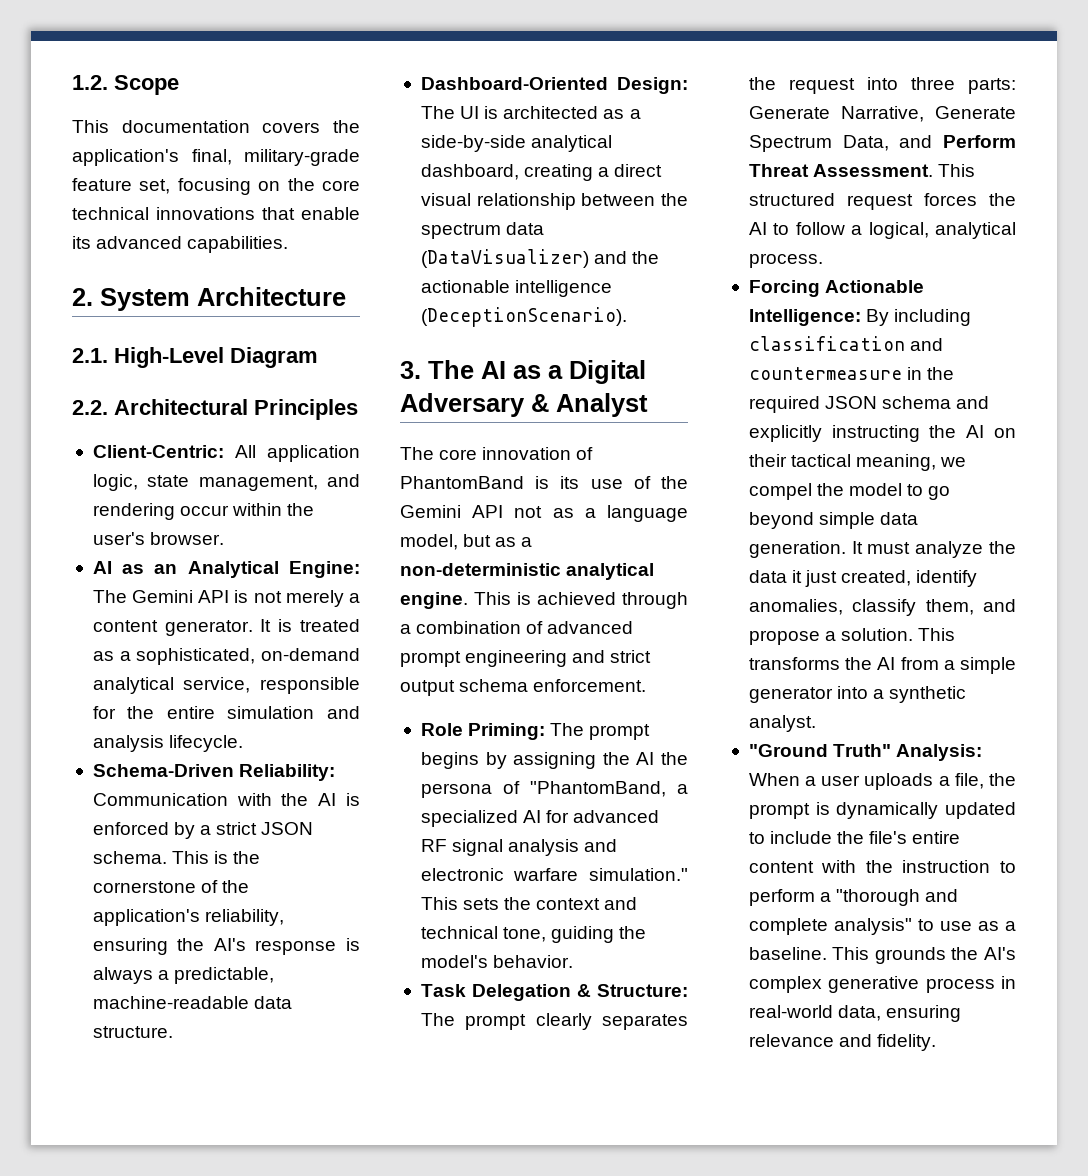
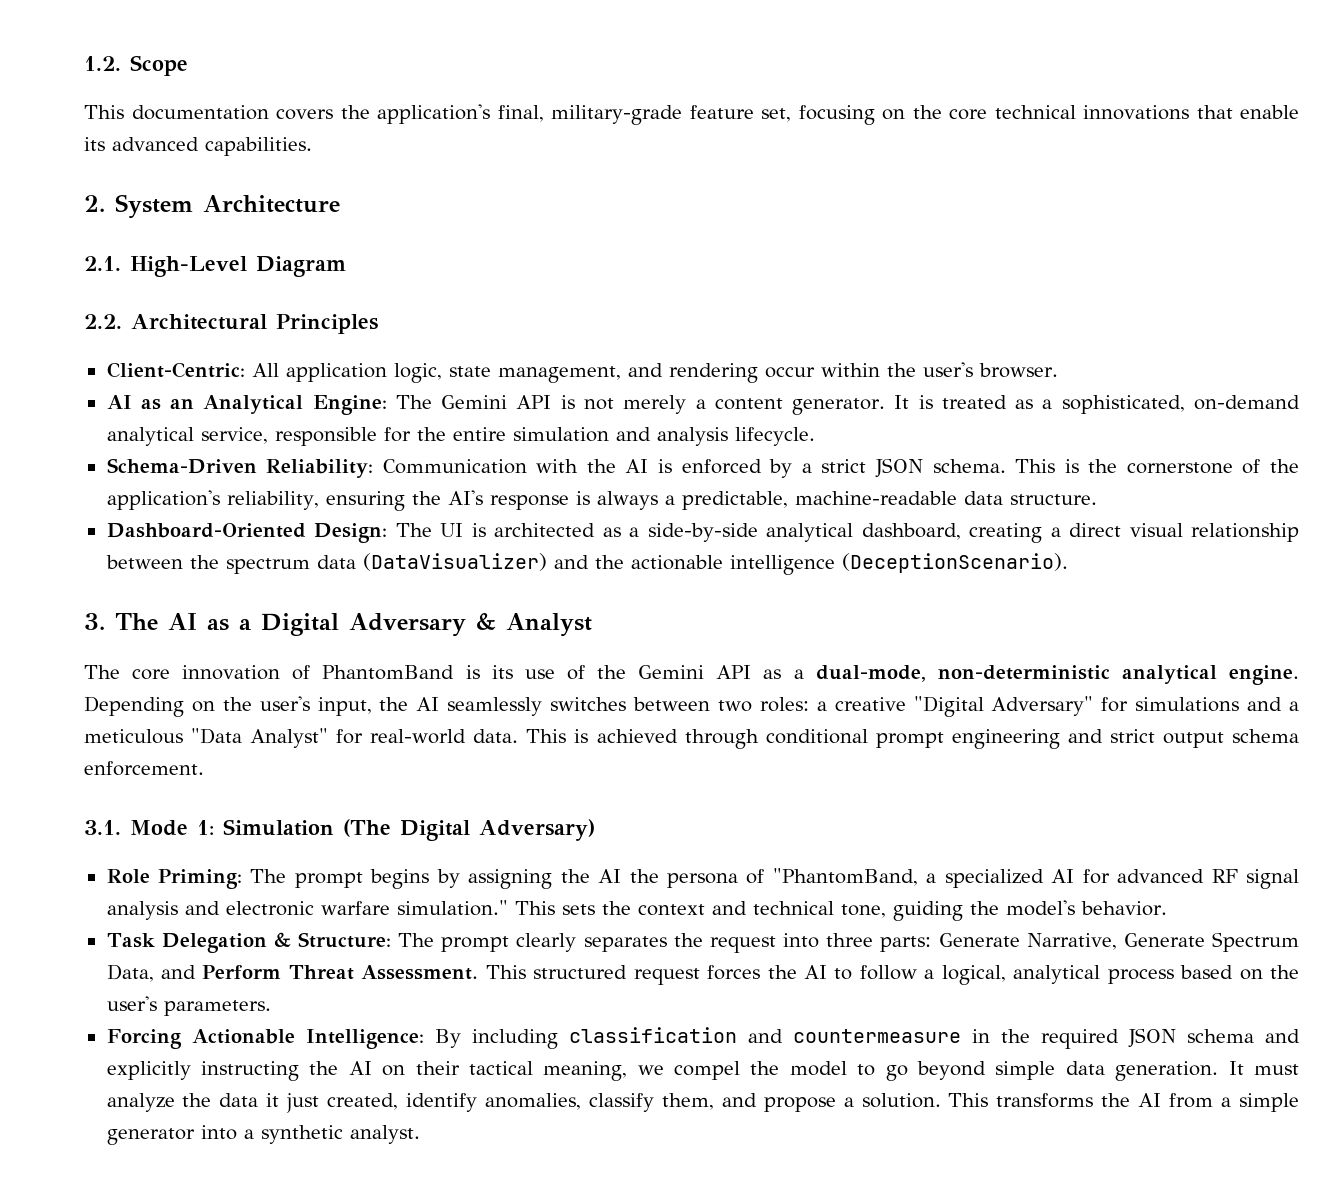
[514,505,688,522] [400,534,533,550] [400,563,655,580] [400,592,688,609] [400,621,634,634] not as a language model, but as a non-deterministic analytical engine. This is achieved through a combination of advanced -> [763,665,1299,685] [84,696,1300,717] [84,728,868,749] as a dual-mode, non-deterministic analytical engine. Depending on the user's input, the AI seamlessly switches between two roles: a creative "Digital Adversary" for simulations and a meticulous "Data Analyst" for real-world data. This is achieved through conditional
(647, 685) none -> [84,819,595,841] // 3.1. Mode 1: Simulation (The Digital Adversary)
[748,253,823,268] process. -> [1107,965,1300,984] [106,996,271,1016] process based on the user's parameters.
[748,744,983,761] [748,773,1016,790] [748,802,1016,819] [748,831,961,844] [748,860,1016,873] [748,889,959,906] [748,918,1016,935] [748,947,1016,964] [748,976,1016,993] [748,1005,962,1022] [748,1034,937,1051] // "Ground Truth" Analysis: When a user uploads a file, the prompt is dynamically updated to include the file's entire content with the instruction to perform a "thorough and complete analysis" to use as a baseline. This grounds the AI's complex generative process in real-world data, ensuring relevance and fidelity. -> (420, 1134) none

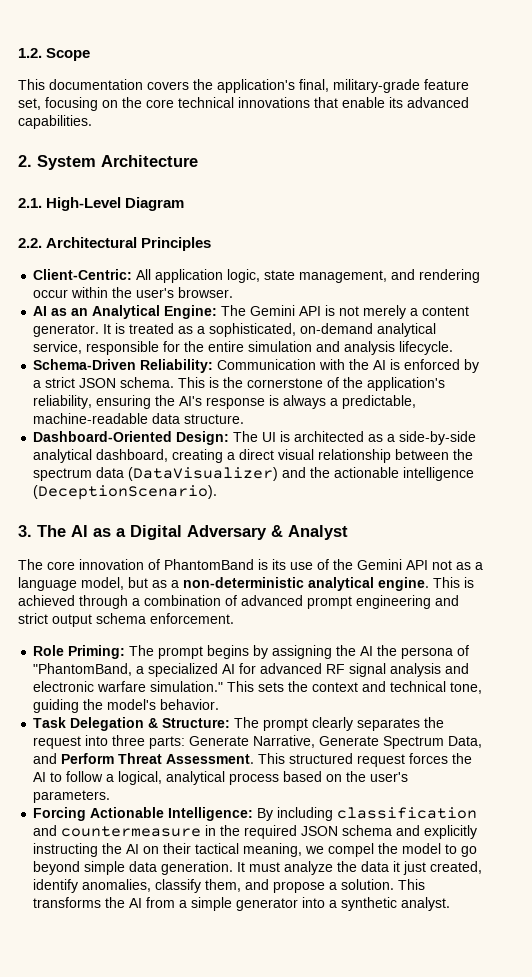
[763,665,1299,685] [84,696,1300,717] [84,728,868,749] as a dual-mode, non-deterministic analytical engine. Depending on the user's input, the AI seamlessly switches between two roles: a creative "Digital Adversary" for simulations and a meticulous "Data Analyst" for real-world data. This is achieved through conditional -> [432,560,483,570] [18,577,474,591] [18,595,303,609] not as a language model, but as a non-deterministic analytical engine. This is achieved through a combination of advanced
[84,819,595,841] // 3.1. Mode 1: Simulation (The Digital Adversary) -> (234, 618) none

